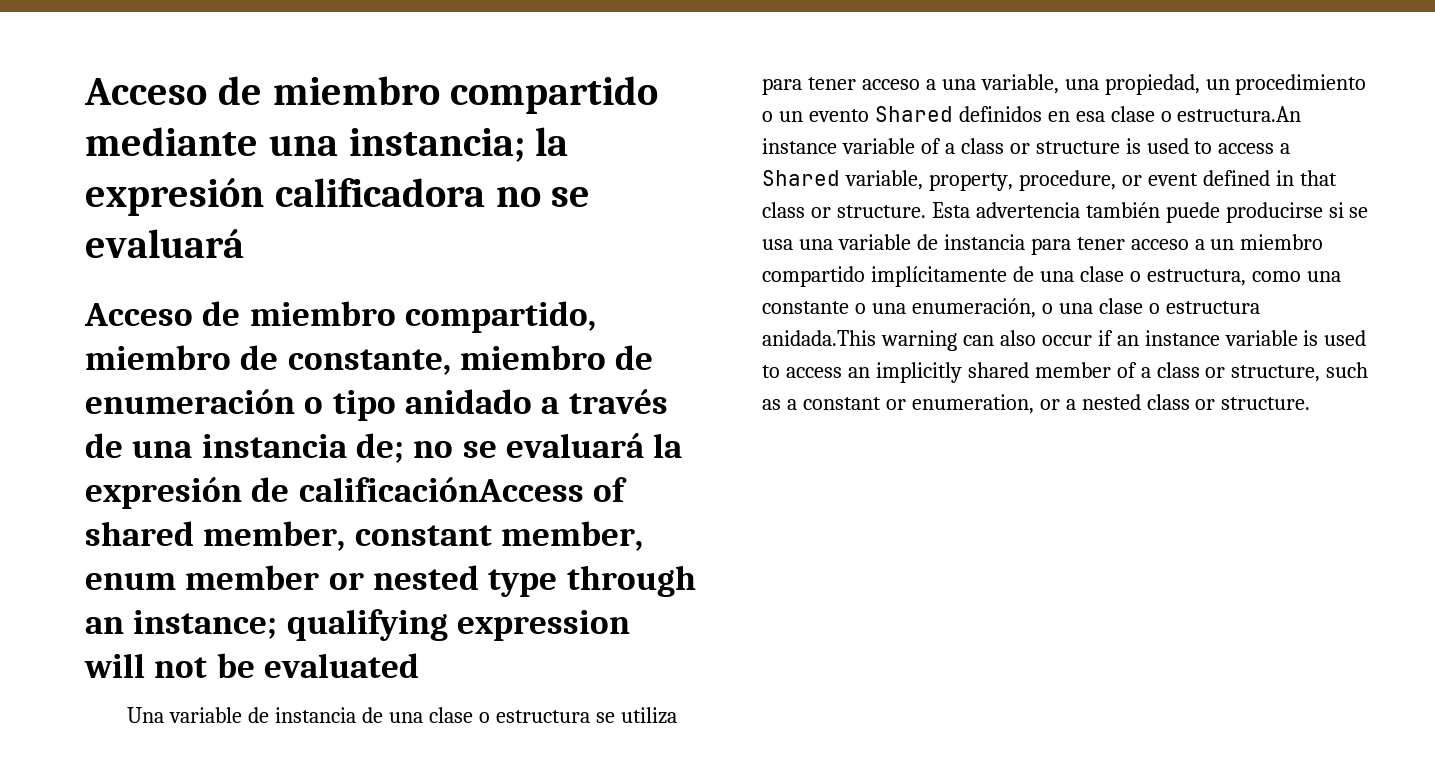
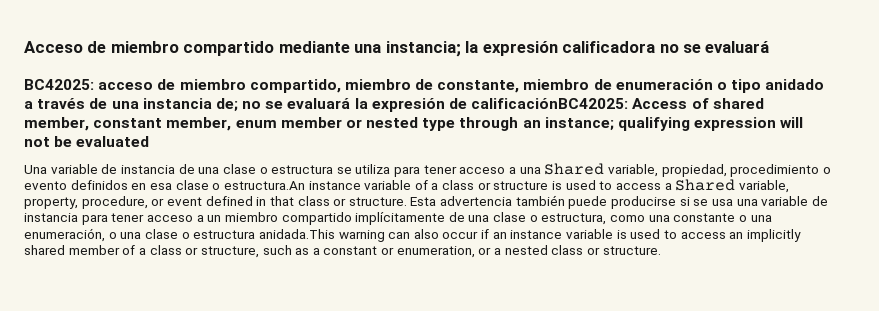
[84,303,193,326] Acceso -> [24,79,154,90] BC42025: acceso
[298,477,584,502] calificaciónAccess -> [471,98,688,109] calificaciónBC42025: Access
[980,74,1367,95] [762,106,953,122] variable, una propiedad, un procedimiento o un evento Shared -> [544,163,831,177] [24,181,67,190] Shared variable, propiedad, procedimiento o evento

